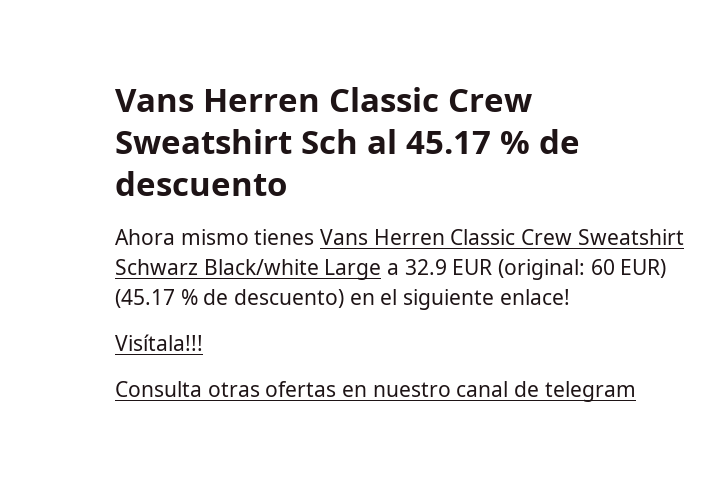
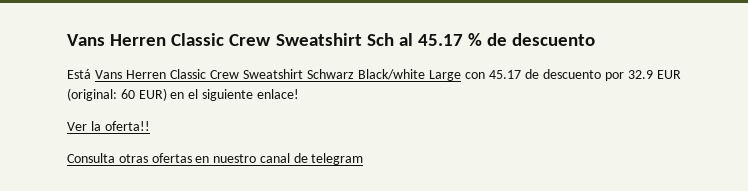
[115,229,315,245] Ahora mismo tienes -> [67,69,91,79] Está
[387,263,400,275] a -> [465,69,624,81] con 45.17 de descuento por
[115,289,345,308] (45.17 % de descuento) -> (167, 94) none
[115,334,203,351] Visítala!!! -> [67,121,150,131] Ver la oferta!!

